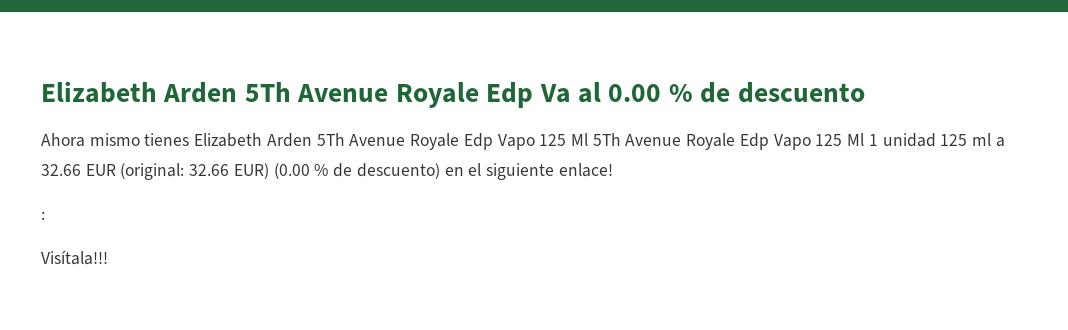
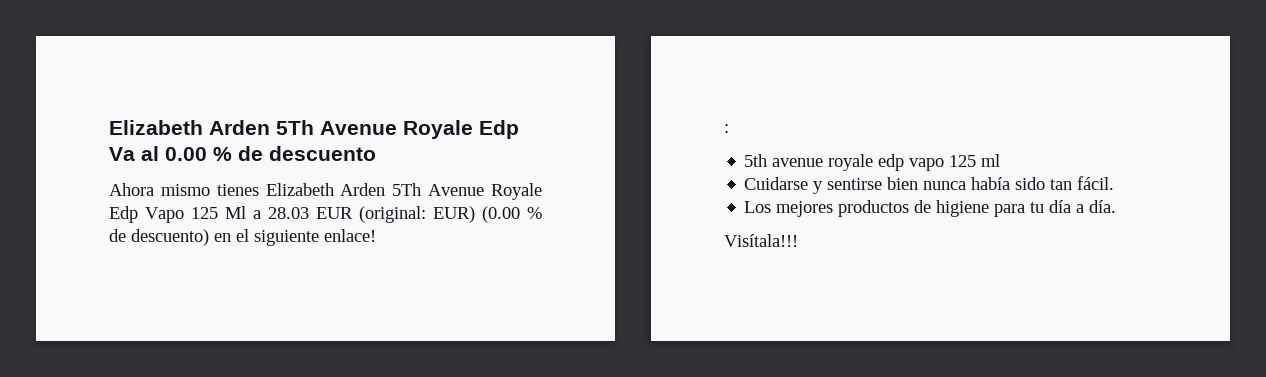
[592,133,1005,150] [41,164,81,176] 5Th Avenue Royale Edp Vapo 125 Ml 1 unidad 125 ml a 32.66 -> [253,207,309,219] a 28.03
[189,164,230,176] 32.66 -> (426, 214) none
(45, 215) none -> [744,154,1001,171] [744,176,1115,194] [744,200,1117,217] // 5th avenue royale edp vapo 125 ml // Cuidarse y sentirse bien nunca había sido tan fácil. // Los mejores productos de higiene para tu día a día.

